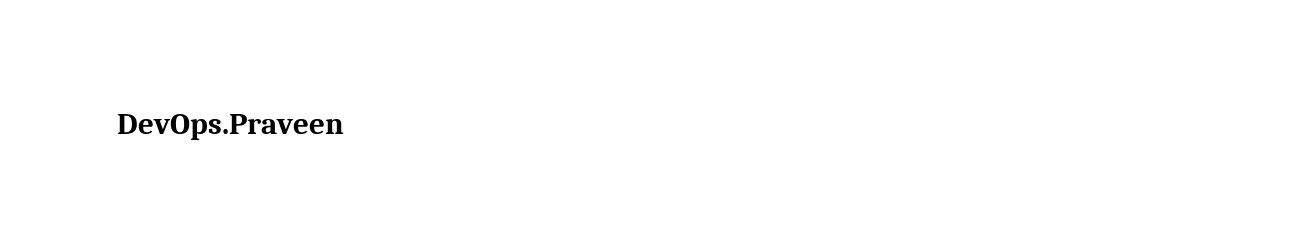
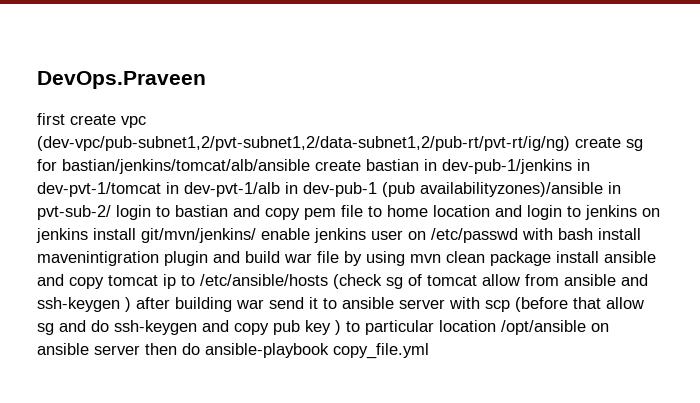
(344, 127) none -> [37,113,146,128] [37,136,643,151] [37,159,590,174] [37,182,621,197] [37,205,660,220] [36,228,641,243] [37,251,656,266] [37,274,648,289] [37,297,644,312] [37,320,609,335] [37,343,429,359] // first create vpc (dev-vpc/pub-subnet1,2/pvt-subnet1,2/data-subnet1,2/pub-rt/pvt-rt/ig/ng) create sg for bastian/jenkins/tomcat/alb/ansible create bastian in dev-pub-1/jenkins in dev-pvt-1/tomcat in dev-pvt-1/alb in dev-pub-1 (pub availabilityzones)/ansible in pvt-sub-2/ login to bastian and copy pem file to home location and login to jenkins on jenkins install git/mvn/jenkins/ enable jenkins user on /etc/passwd with bash install mavenintigration plugin and build war file by using mvn clean package install ansible and copy tomcat ip to /etc/ansible/hosts (check sg of tomcat allow from ansible and ssh-keygen ) after building war send it to ansible server with scp (before that allow sg and do ssh-keygen and copy pub key ) to particular location /opt/ansible on ansible server then do ansible-playbook copy_file.yml

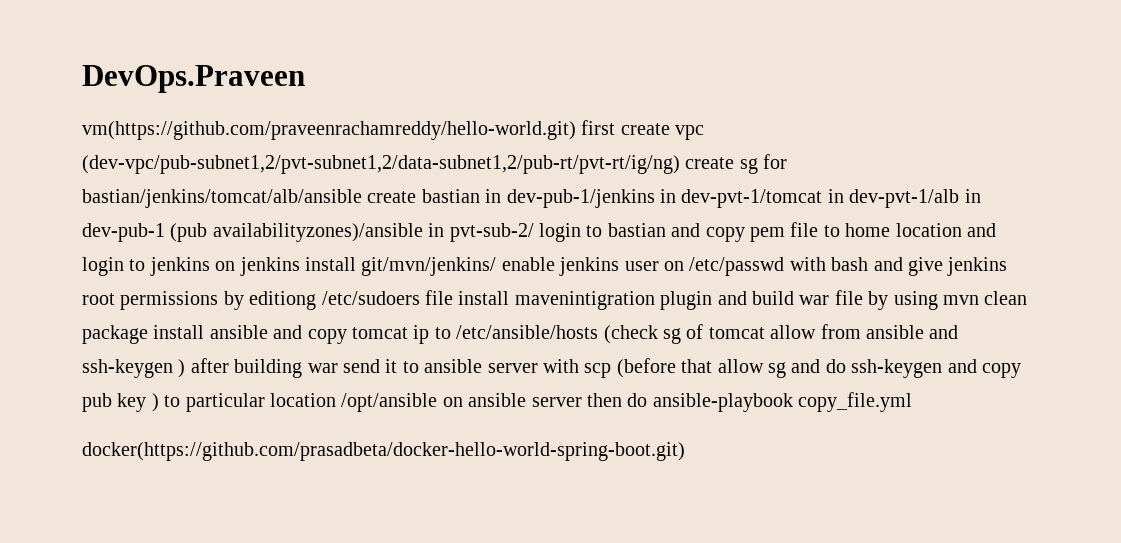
(206, 80) none -> [82,121,576,140] vm(https://github.com/praveenrachamreddy/hello-world.git)
(593, 234) none -> [873,257,1008,276] [82,290,453,310] and give jenkins root permissions by editiong /etc/sudoers file
(429, 351) none -> [82,442,685,461] // docker(https://github.com/prasadbeta/docker-hello-world-spring-boot.git)

